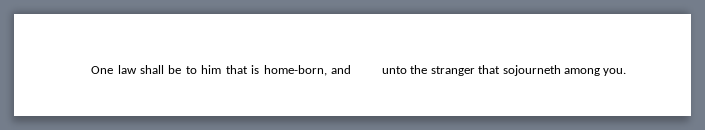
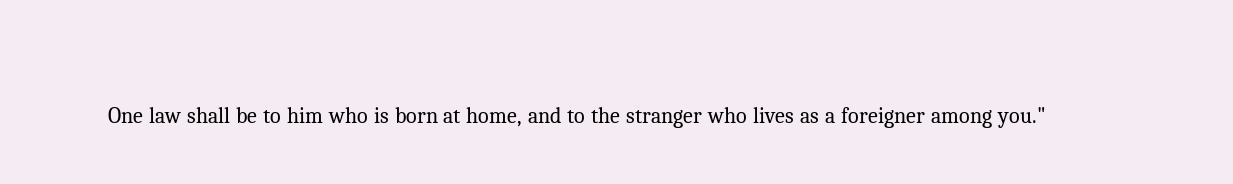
[225,65,627,76] that is home-born, and unto the stranger that sojourneth among you. -> [327,107,1046,128] who is born at home, and to the stranger who lives as a foreigner among you."

